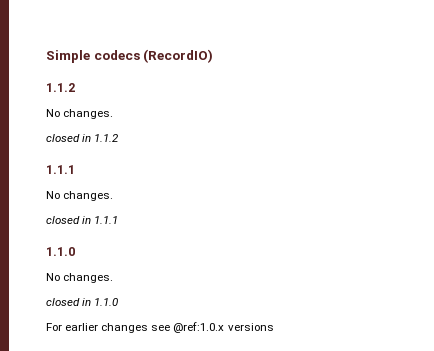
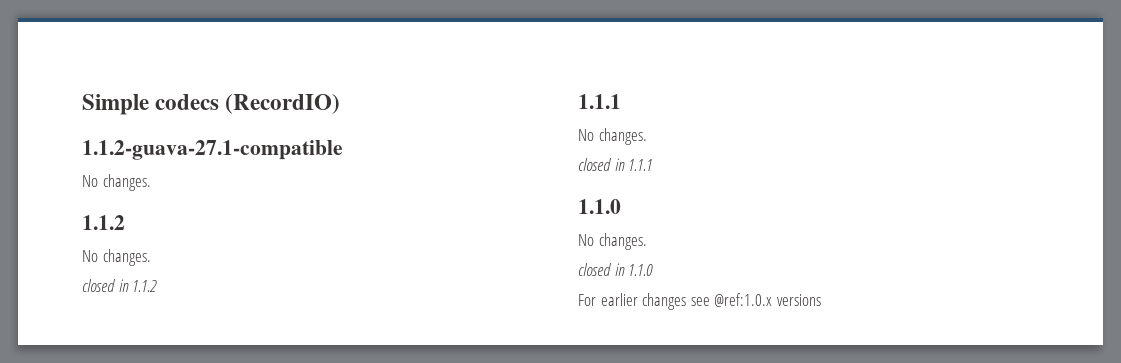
(214, 56) none -> [82,140,343,160] [82,174,151,191] // 1.1.2-guava-27.1-compatible // No changes.

